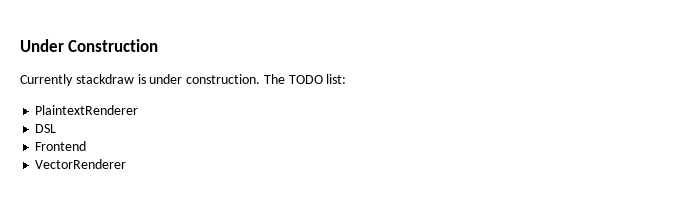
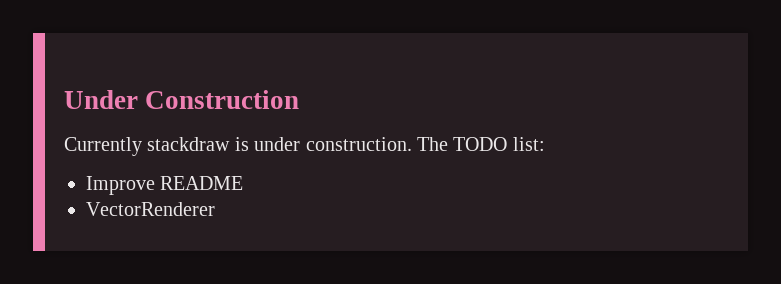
[35,105,139,115] [35,124,57,133] [35,141,87,151] PlaintextRenderer // DSL // Frontend -> [86,176,244,195] Improve README

